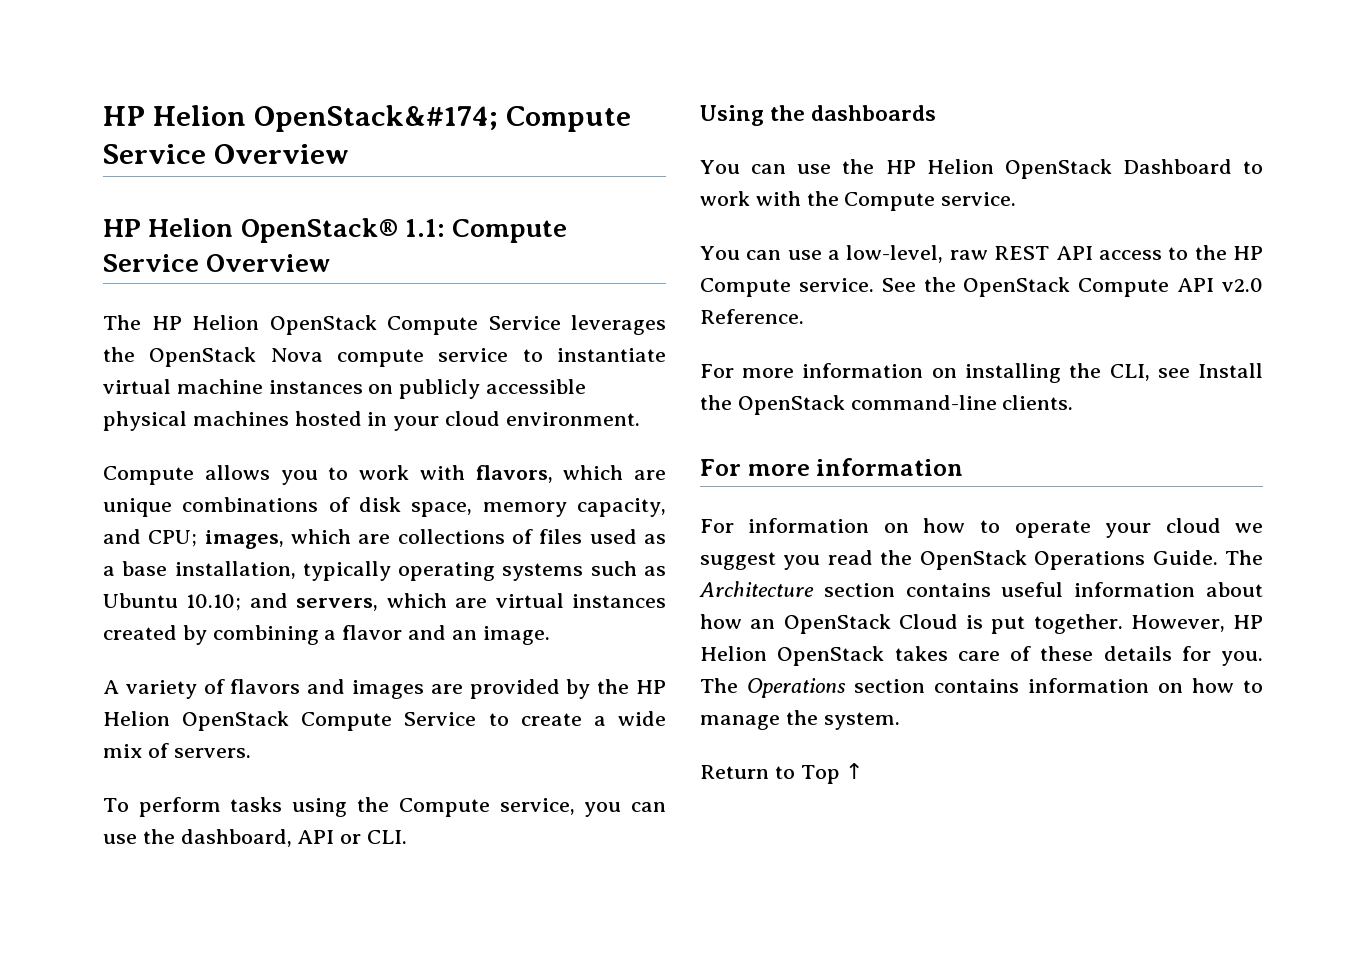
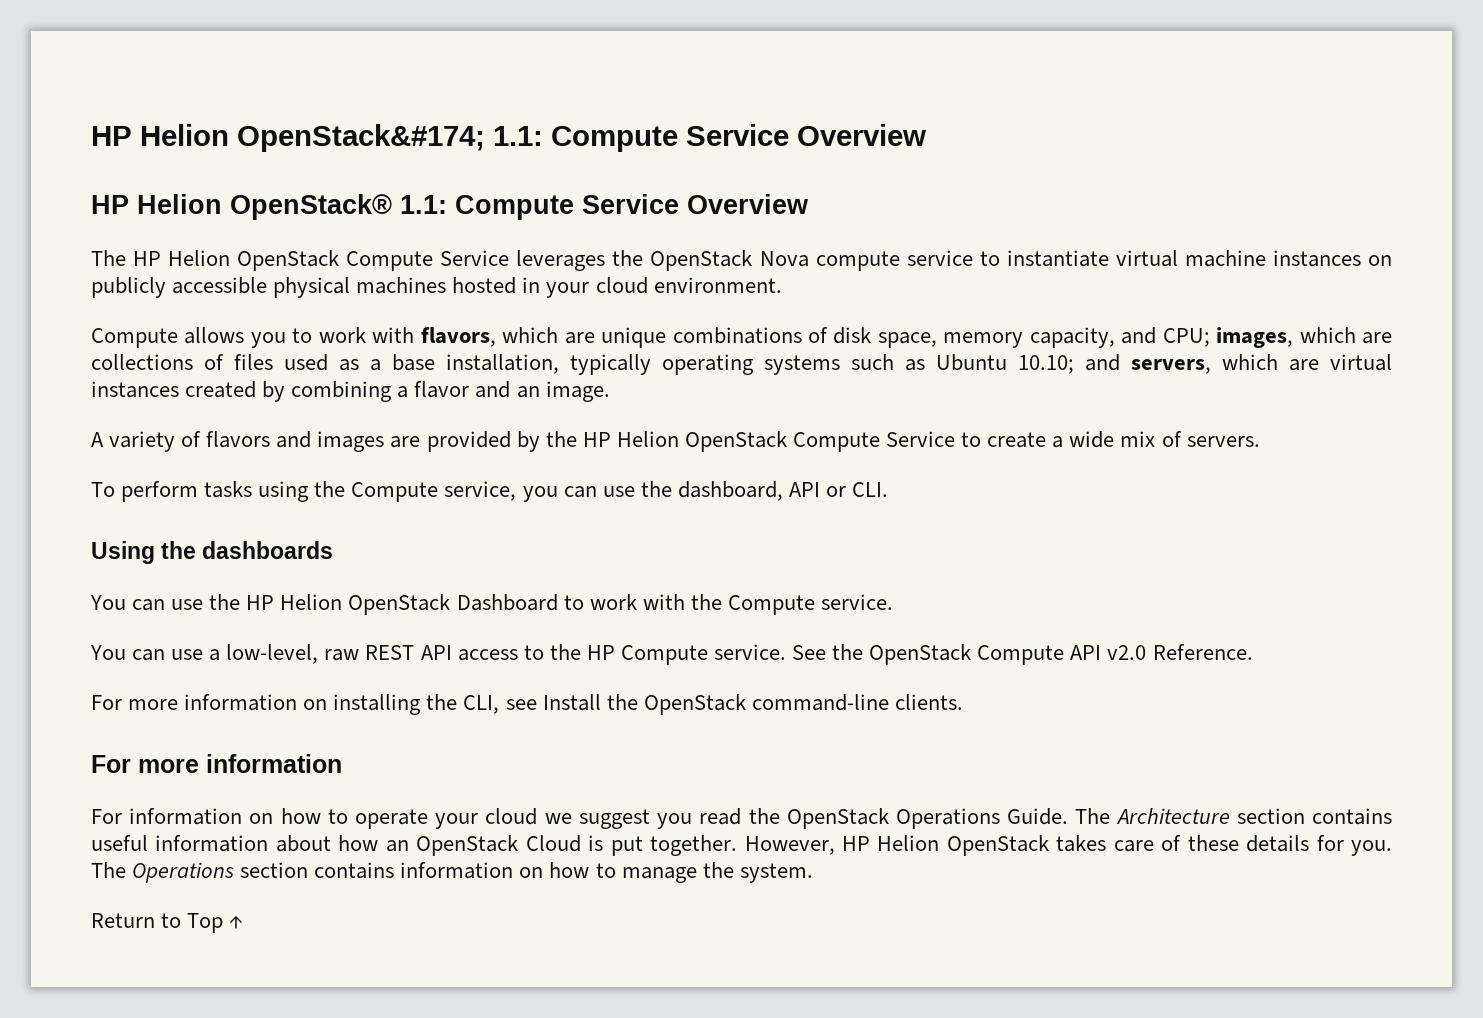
(498, 118) none -> [493,126,543,146] 1.1:

